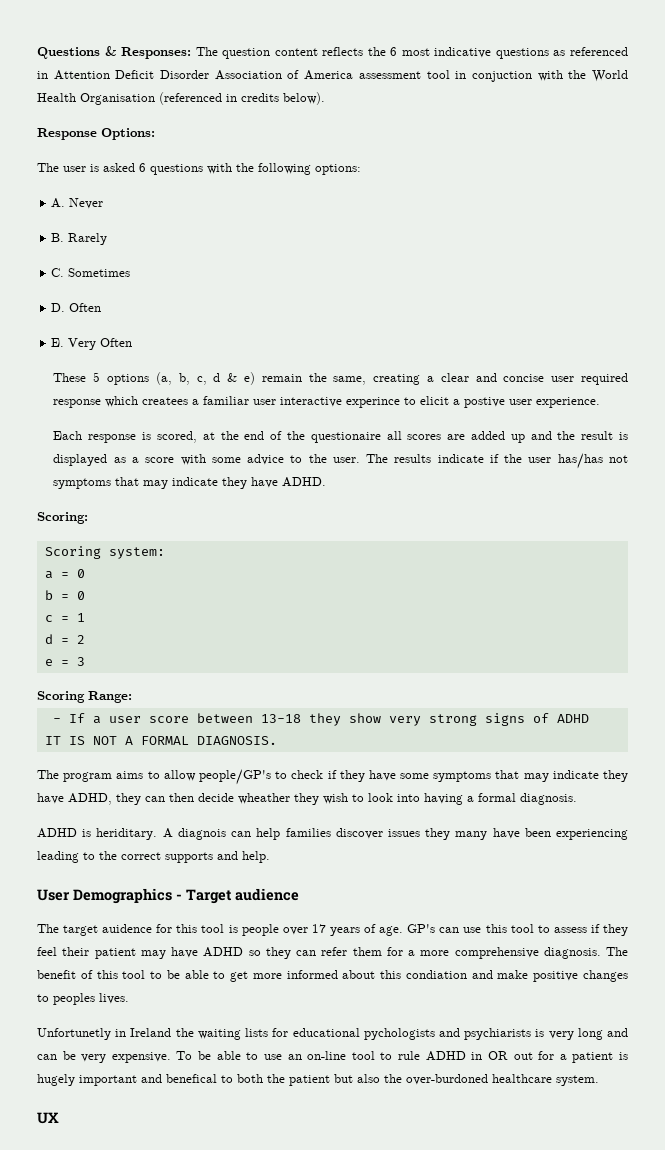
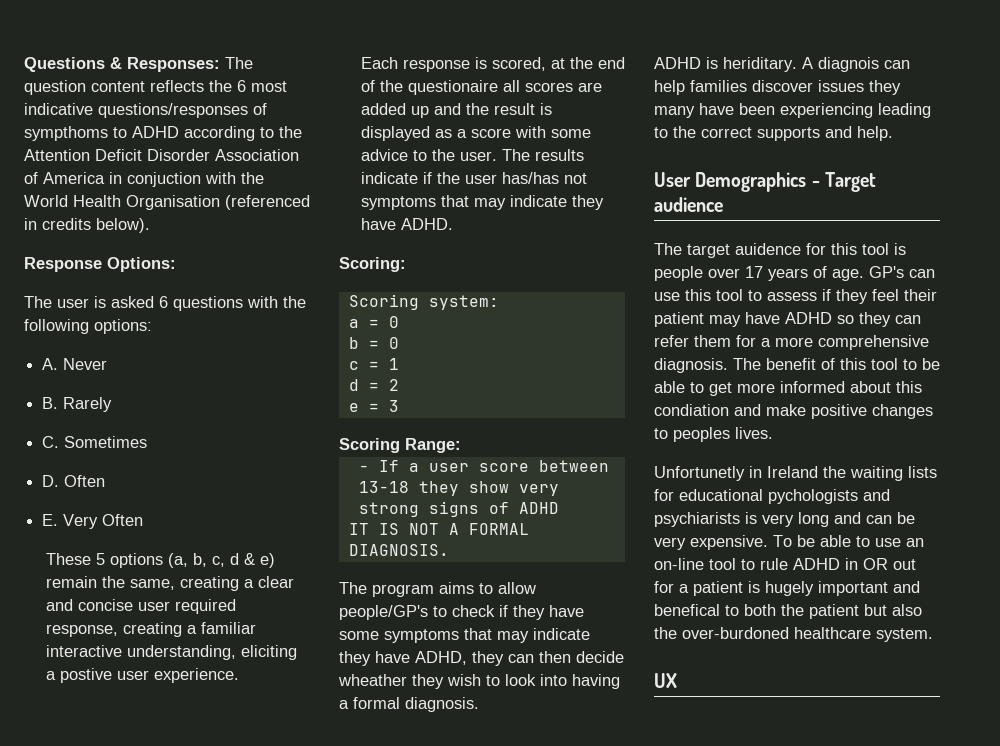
[495,47,629,59] [37,71,48,79] questions as referenced in -> [98,103,267,118] [24,126,302,141] questions/responses of sympthoms to ADHD according to the
[358,70,450,79] assessment tool -> (105, 178) none
[53,396,450,408] response which createes a familiar user interactive experince to elicit -> [45,622,256,637] [45,645,297,660] response, creating a familiar interactive understanding, eliciting

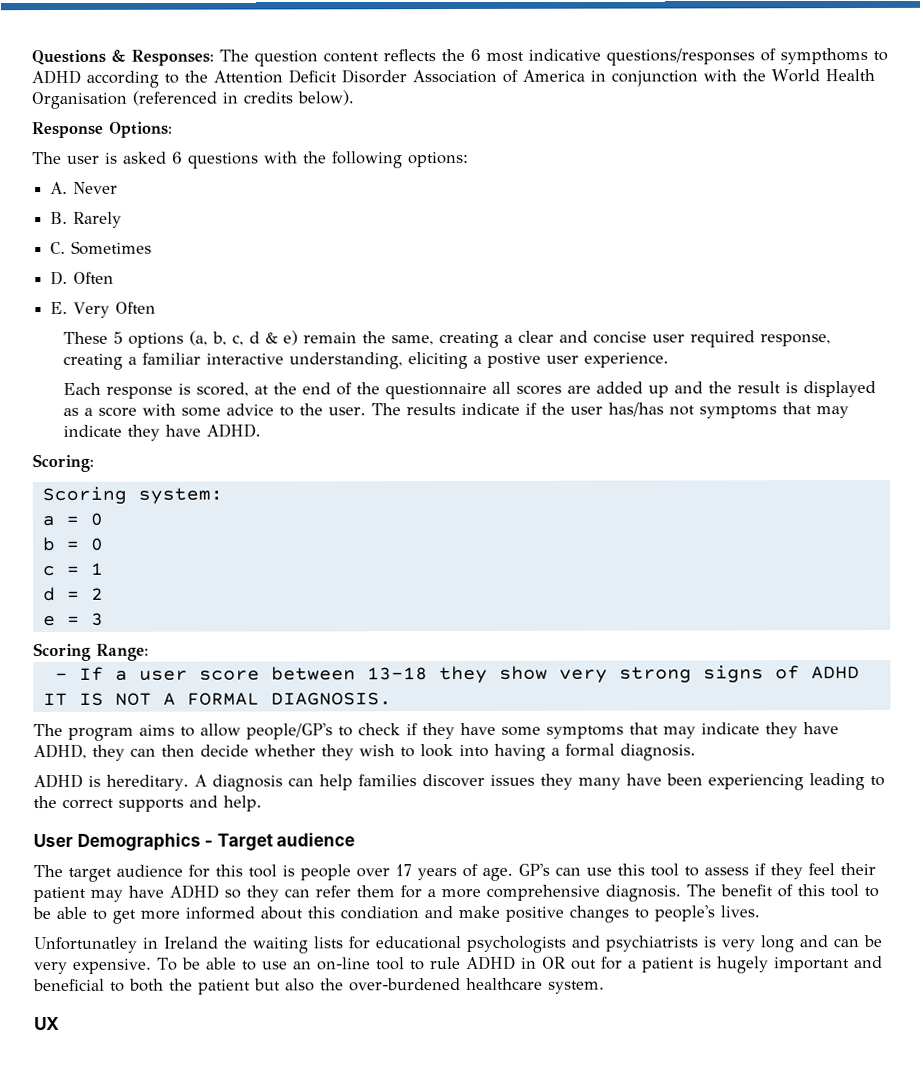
[127,172,201,187] conjuction -> [611,70,698,87] conjunction
[407,80,498,95] questionaire -> [384,382,487,400] questionnaire
[338,674,407,686] wheather -> [254,744,316,757] whether
[723,57,879,72] heriditary. A diagnois -> [106,774,283,792] hereditary. A diagnosis
[735,243,801,255] auidence -> [116,864,183,877] audience
[673,427,730,442] peoples -> [654,905,715,922] people's
[654,466,745,481] Unfortunetly -> [33,936,138,954] Unfortunatley
[768,489,890,504] [654,512,740,527] pychologists and psychiarists -> [466,935,699,953] psychologists and psychiatrists
[654,604,720,616] benefical -> [33,978,105,992] beneficial
[682,627,789,639] over-burdoned -> [349,978,461,992] over-burdened

